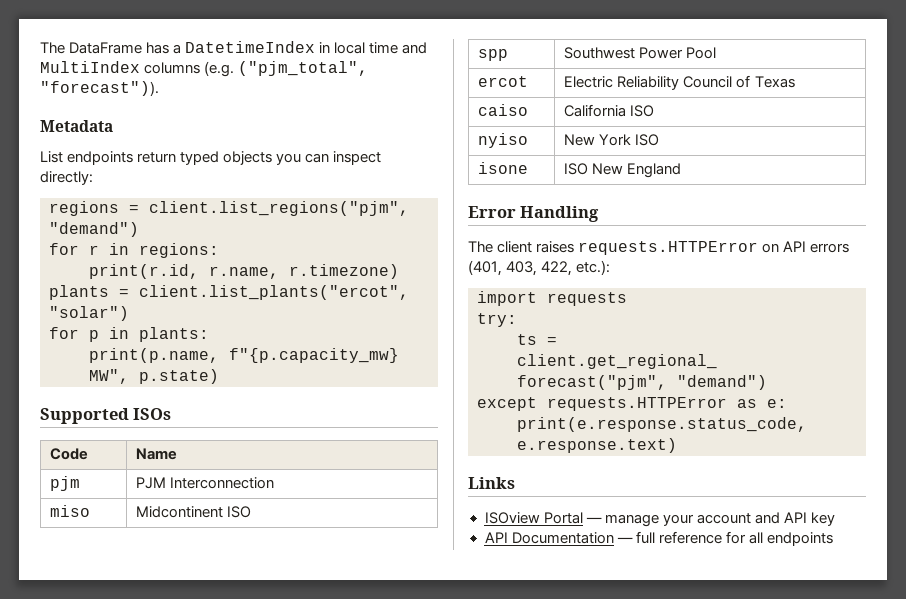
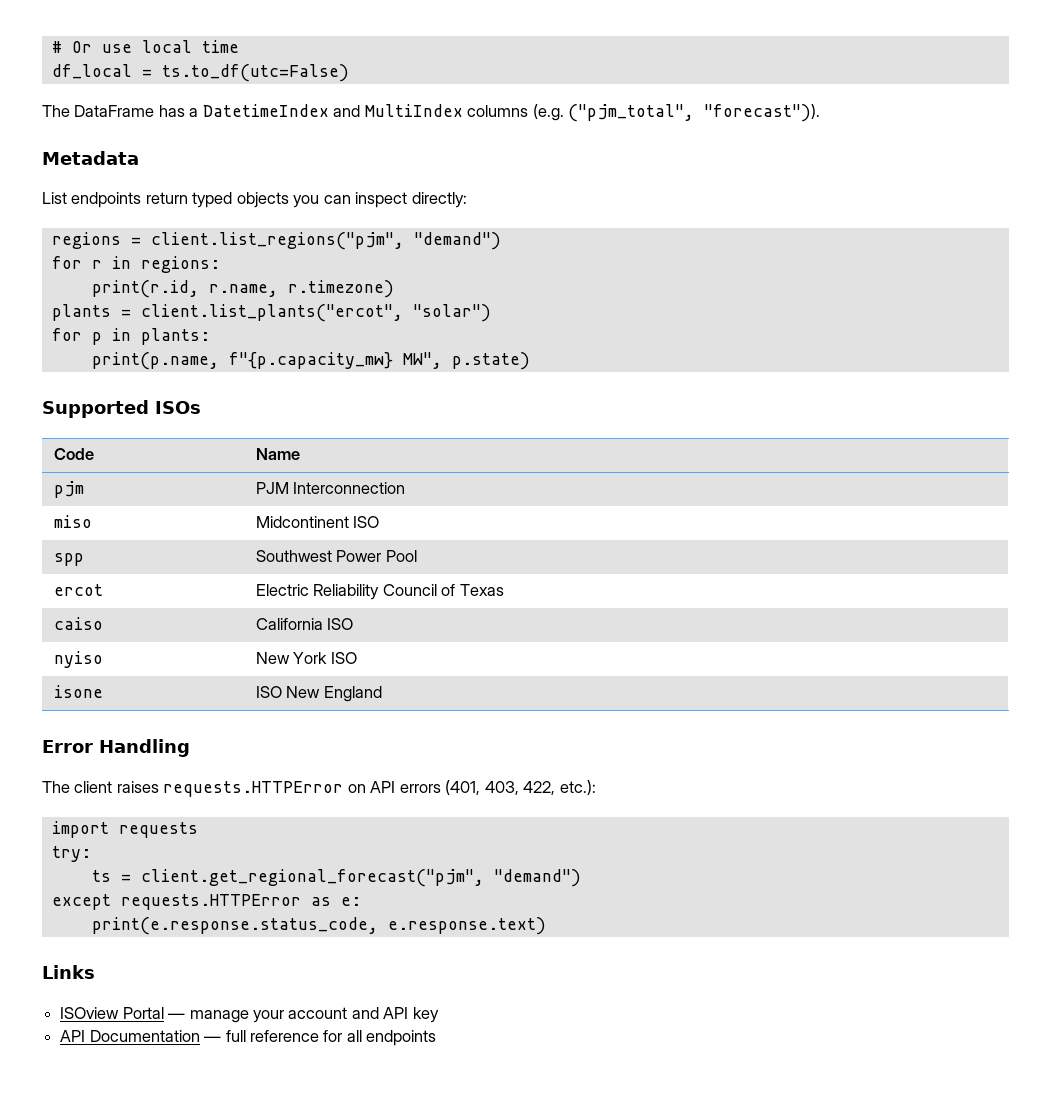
(40, 48) none -> [51,40,239,53] [51,64,349,82] # Or use local time // df_local = ts.to_df(utc=False) //
[319,42,399,54] in local time -> (329, 110) none

